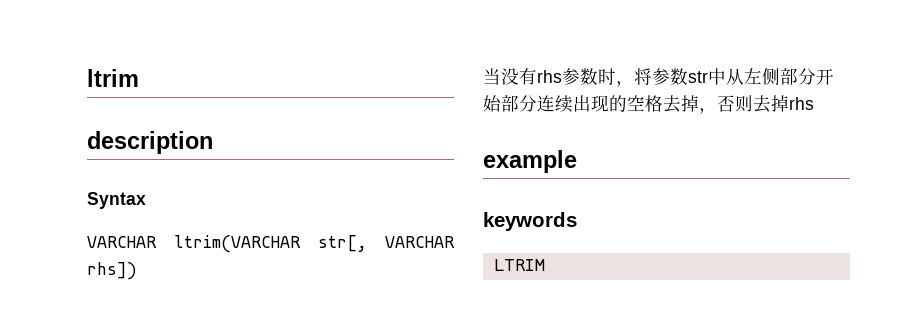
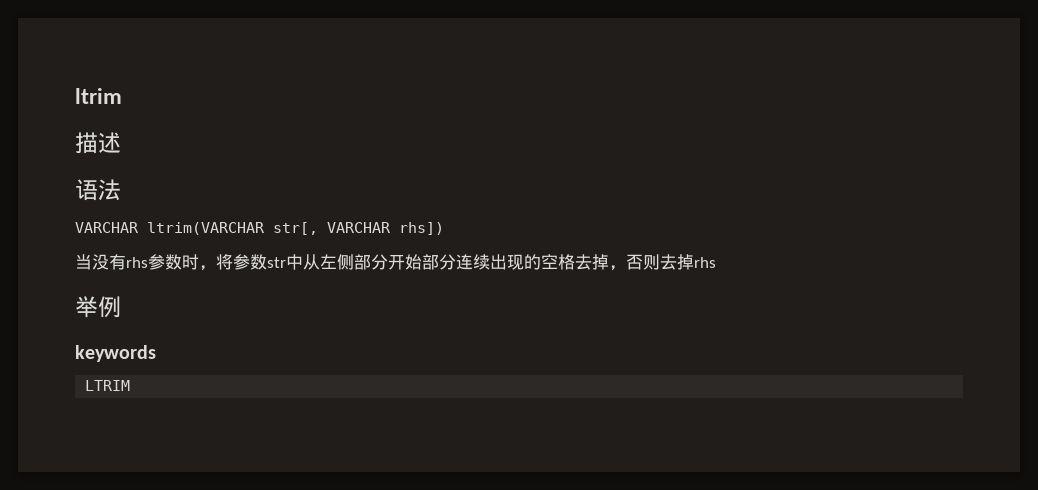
[87,131,213,154] [87,192,146,209] description // Syntax -> [75,132,121,154] [75,179,121,201] 描述 // 语法
[483,150,577,173] example -> [75,296,121,318] 举例

